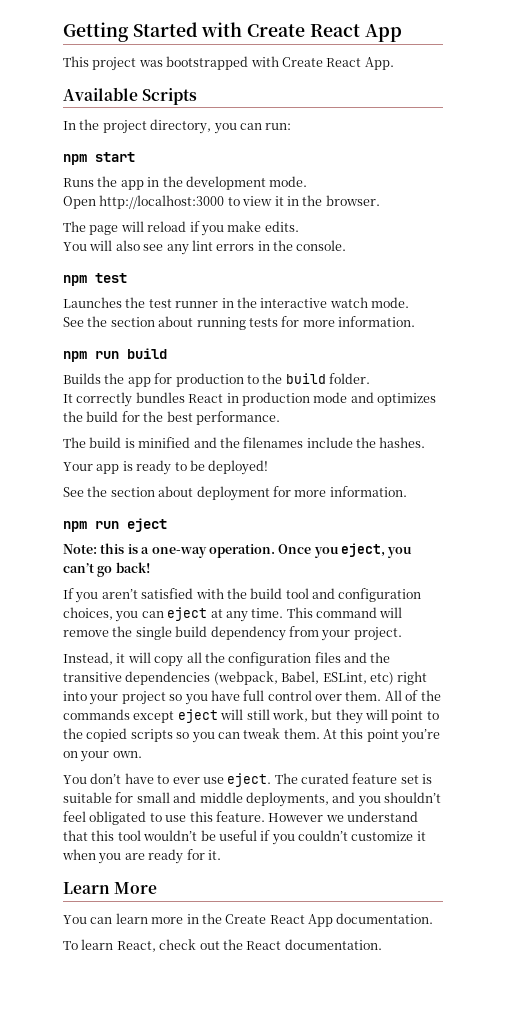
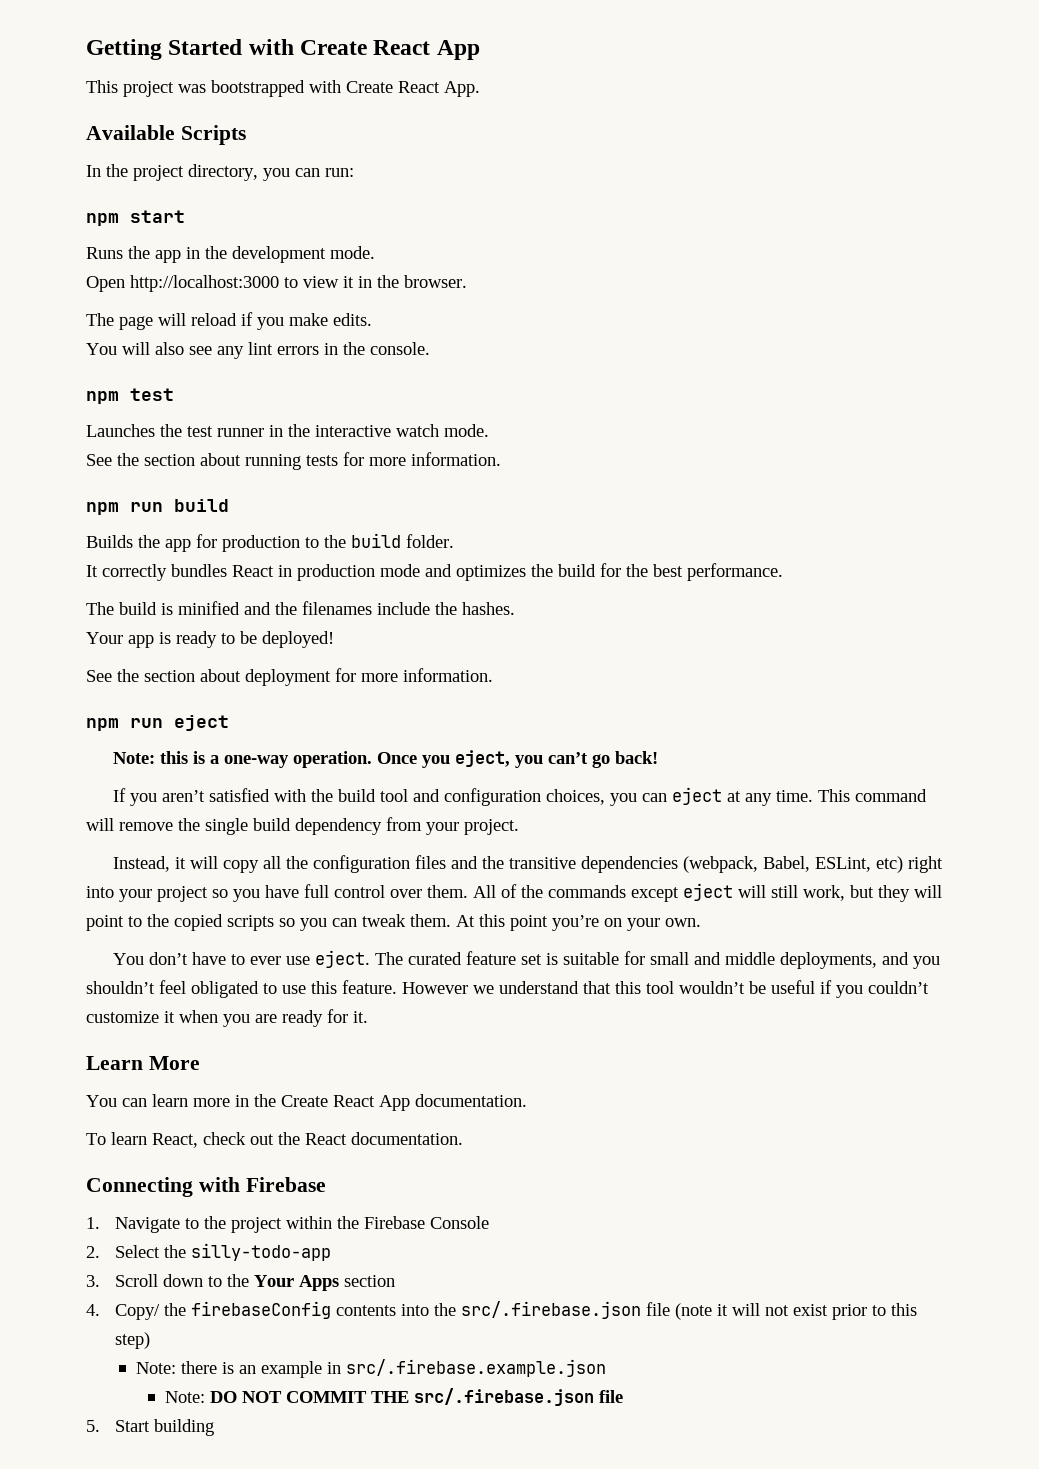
(382, 944) none -> [86,1177,326,1197] [86,1216,490,1233] [86,1243,332,1261] [86,1274,396,1291] [86,1301,918,1320] [115,1332,151,1349] [135,1359,606,1378] [164,1388,623,1406] [86,1419,215,1436] // Connecting with Firebase // 1. Navigate to the project within the Firebase Console // 2. Select the silly-todo-app // 3. Scroll down to the Your Apps section // 4. Copy/ the firebaseConfig contents into the src/.firebase.json file (note it will not exist prior to this step) // Note: there is an example in src/.firebase.example.json // Note: DO NOT COMMIT THE src/.firebase.json file // 5. Start building

